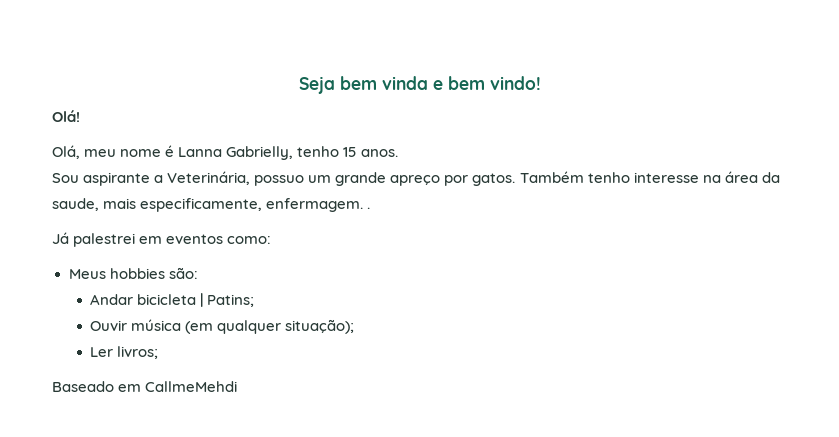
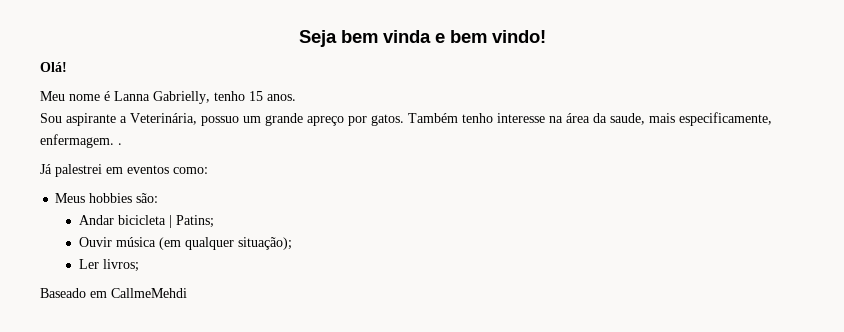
[52,145,117,159] Olá, meu -> [40,91,65,101] Meu

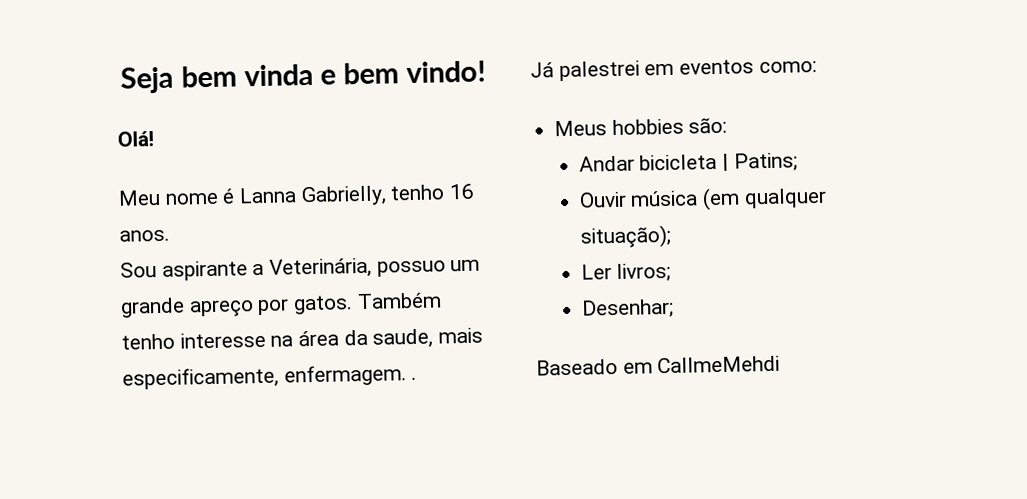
[249,91,263,101] 15 -> [449,183,475,200] 16
(139, 265) none -> [581,298,674,319] // Desenhar;

